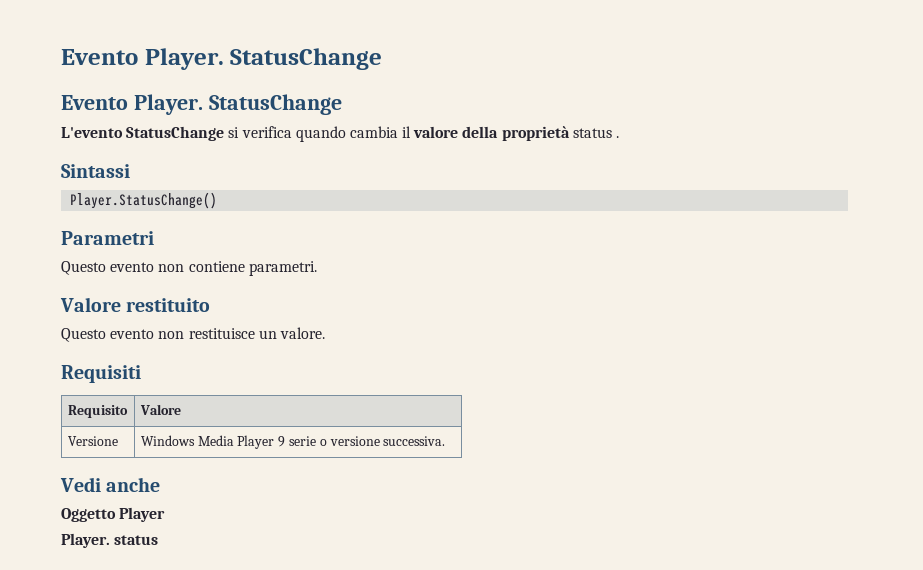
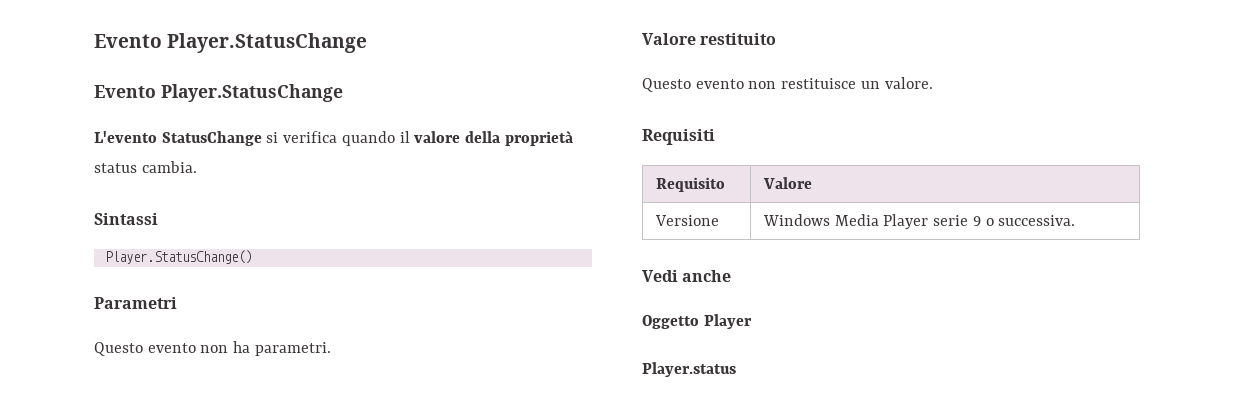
[61,48,383,70] [61,94,342,115] Evento Player. StatusChange // Evento Player. StatusChange -> [94,33,368,53] [94,84,343,102] Evento Player.StatusChange // Evento Player.StatusChange
[349,126,398,138] cambia -> (395, 138) none
[616,136,620,138] . -> [141,161,197,173] cambia.
[188,261,245,272] contiene -> [233,341,251,353] ha
[278,436,380,447] 9 serie o versione -> [933,215,994,226] serie 9 o
[61,533,159,548] Player. status -> [642,362,736,377] Player.status

